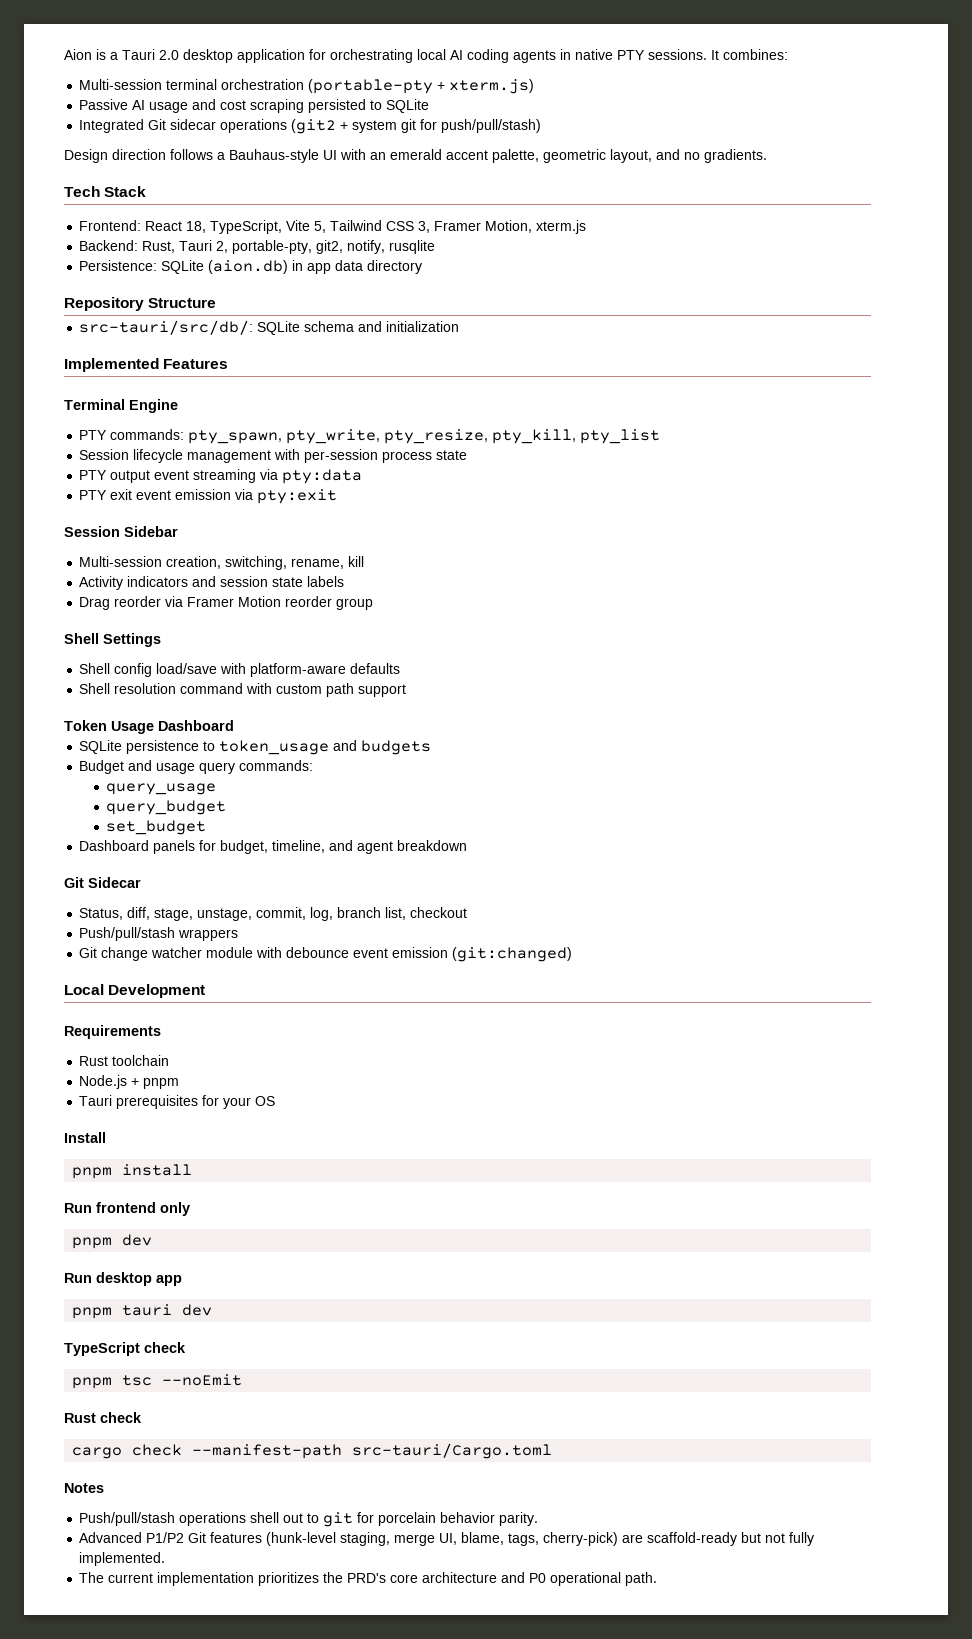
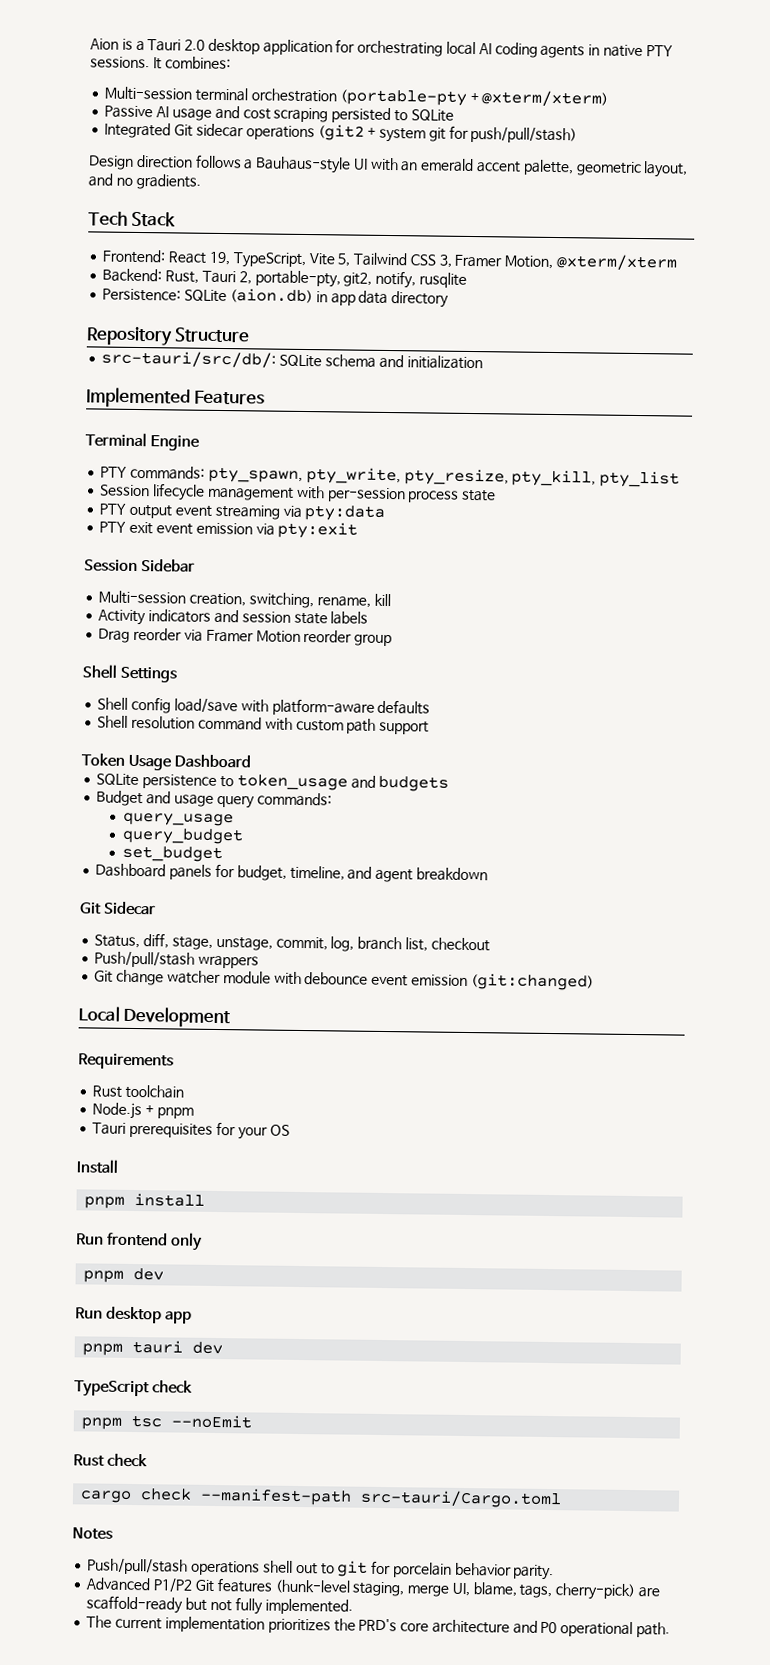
[449,79,535,94] xterm.js) -> [481,90,609,107] @xterm/xterm)
[186,221,207,233] 18, -> [208,251,230,266] 19,
[536,220,587,234] xterm.js -> [555,254,677,271] @xterm/xterm

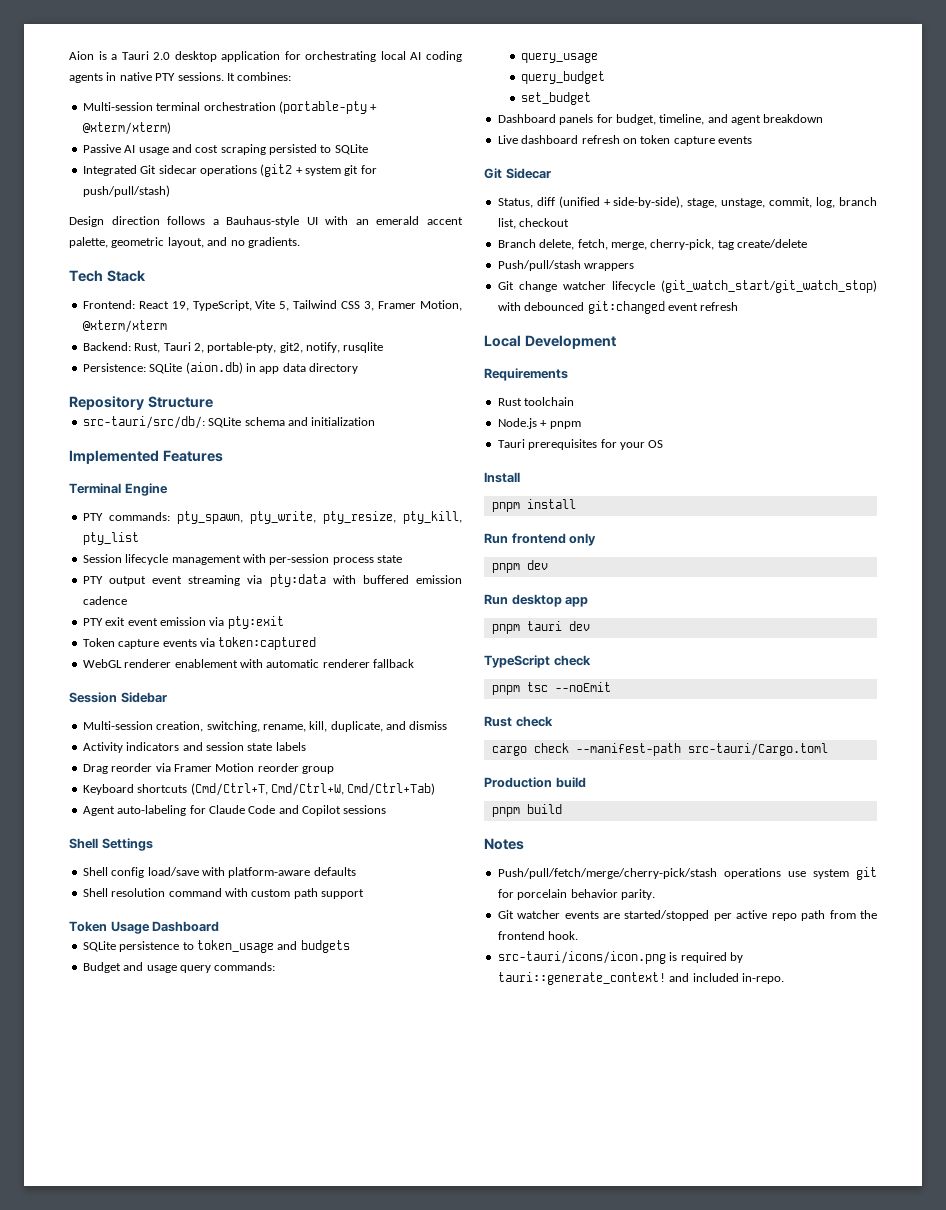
(386, 513) none -> [332,575,462,584] [82,596,127,605] with buffered emission cadence
(359, 530) none -> [82,637,317,650] [82,659,414,668] // Token capture events via token:captured // WebGL renderer enablement with automatic renderer fallback
[373,593,391,607] kill -> [309,721,448,732] kill, duplicate, and dismiss
(393, 640) none -> [82,783,436,796] [82,805,387,816] // Keyboard shortcuts (Cmd/Ctrl+T, Cmd/Ctrl+W, Cmd/Ctrl+Tab) // Agent auto-labeling for Claude Code and Copilot sessions
(488, 874) none -> [497,135,752,146] // Live dashboard refresh on token capture events
[143,933,170,949] diff, -> [536,196,684,208] diff (unified + side-by-side),
(490, 944) none -> [497,239,807,250] // Branch delete, fetch, merge, cherry-pick, tag create/delete
[222,971,594,991] module with debounce event emission (git:changed) -> [611,280,877,293] [497,301,739,314] lifecycle (git_watch_start/git_watch_stop) with debounced git:changed event refresh
[72,1527,113,1540] [87,1558,335,1576] Notes // Push/pull/stash operations shell out to -> [484,777,586,788] [491,804,562,817] [484,838,524,850] [497,868,849,879] Production build // pnpm build // Notes // Push/pull/fetch/merge/cherry-pick/stash operations use system
[86,1577,660,1601] [86,1595,353,1615] [86,1615,670,1638] Advanced P1/P2 Git features (hunk-level staging, merge UI, blame, tags, cherry-pick) are scaffold-ready but not fully implemented. // The current implementation prioritizes the PRD's core architecture and P0 operational path. -> [497,910,877,921] [497,931,579,940] [497,951,743,964] [497,972,784,985] Git watcher events are started/stopped per active repo path from the frontend hook. // src-tauri/icons/icon.png is required by tauri::generate_context! and included in-repo.

